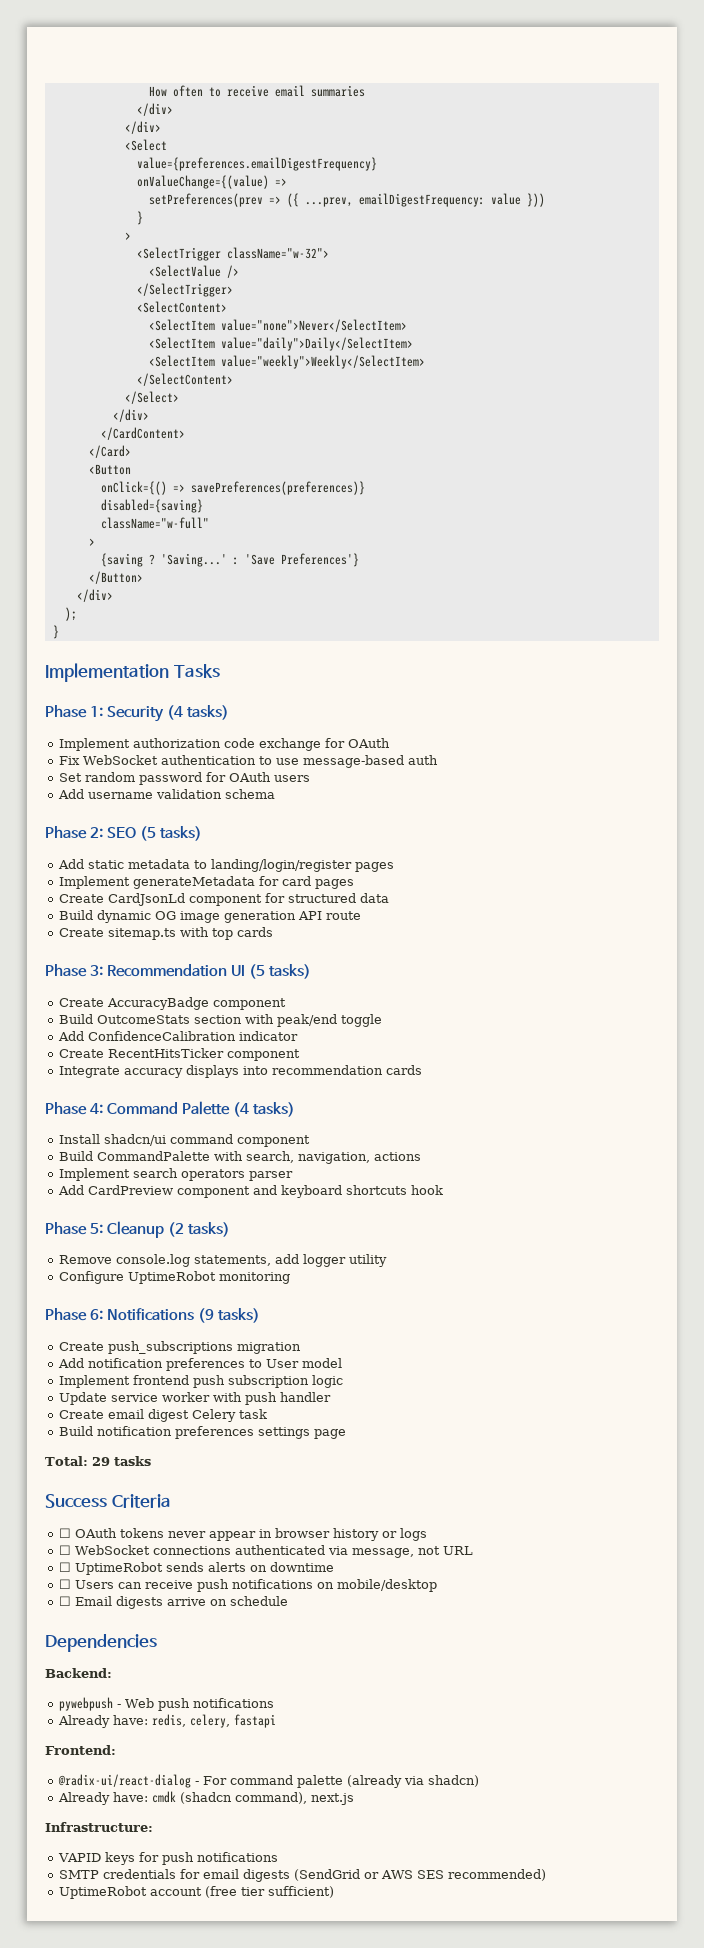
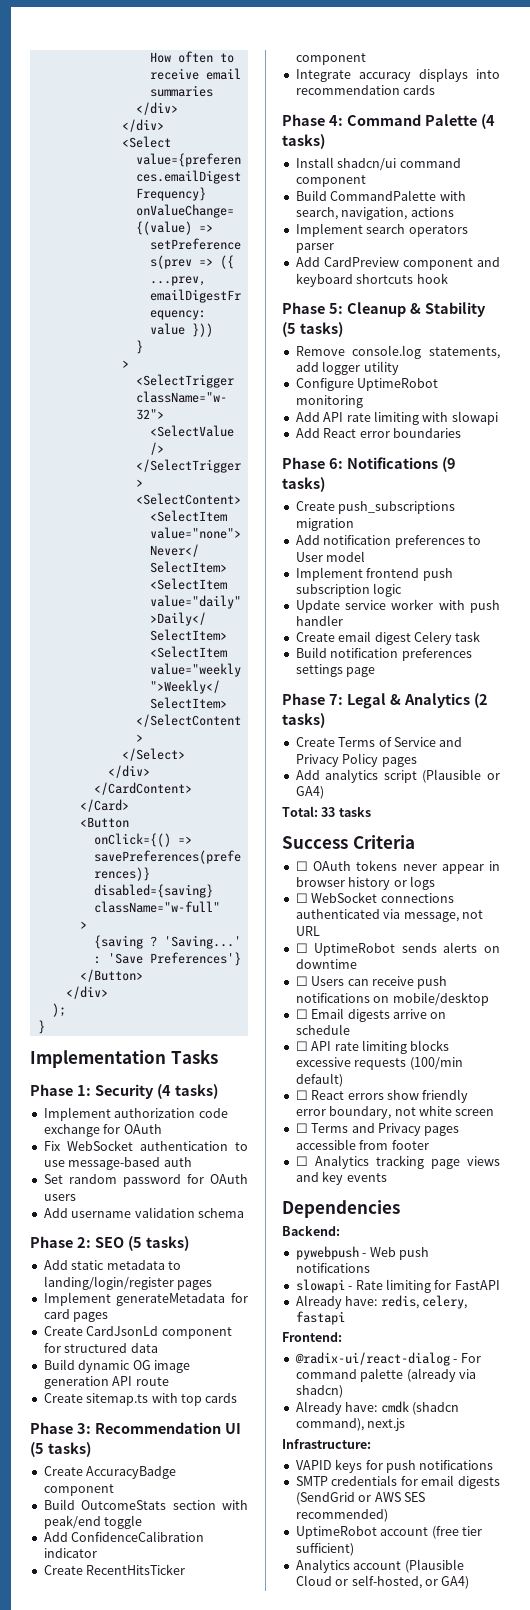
[167,1222,184,1237] (2 -> [409,302,486,317] [282,322,296,337] & Stability (5
(290, 1278) none -> [295,411,498,425] [295,428,461,438] // Add API rate limiting with slowapi // Add React error boundaries
(346, 1434) none -> [282,693,488,709] [282,713,325,728] [295,737,463,747] [295,753,417,767] [295,769,500,783] [295,786,324,799] // Phase 7: Legal & Analytics (2 tasks) // Create Terms of Service and Privacy Policy pages // Add analytics script (Plausible or GA4)
[91,1457,110,1466] 29 -> [321,807,336,817] 33
(288, 1601) none -> [295,1040,450,1054] [295,1057,463,1070] [295,1073,343,1087] [295,1089,469,1103] [295,1106,495,1119] [295,1123,460,1136] [295,1139,429,1150] [295,1155,500,1169] [295,1171,387,1185] // ☐ API rate limiting blocks excessive requests (100/min default) // ☐ React errors show friendly error boundary, not white screen // ☐ Terms and Privacy pages accessible from footer // ☐ Analytics tracking page views and key events
(274, 1703) none -> [295,1279,500,1293] // slowapi - Rate limiting for FastAPI
(334, 1892) none -> [295,1559,464,1573] [295,1575,470,1589] // Analytics account (Plausible Cloud or self-hosted, or GA4)

